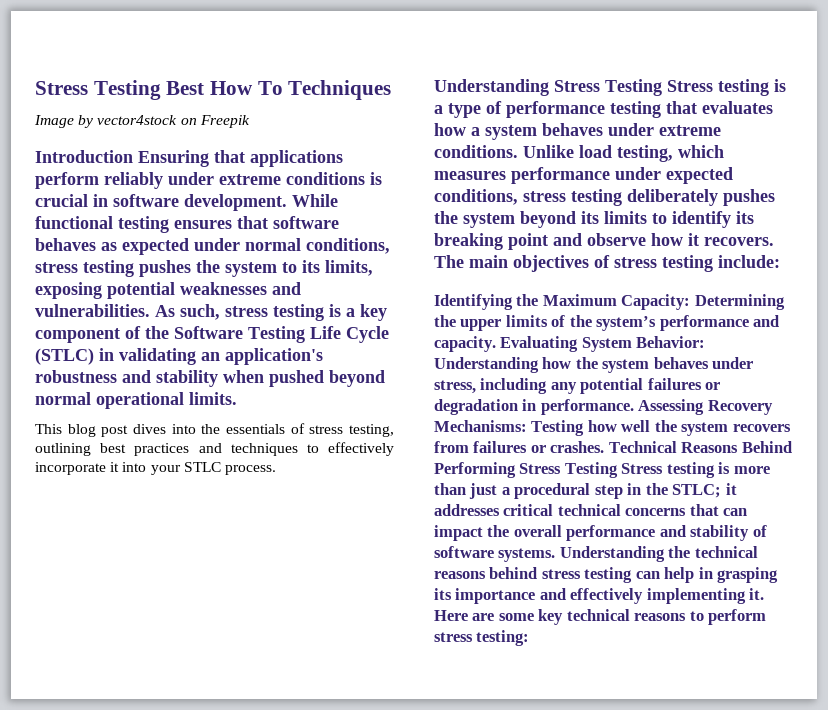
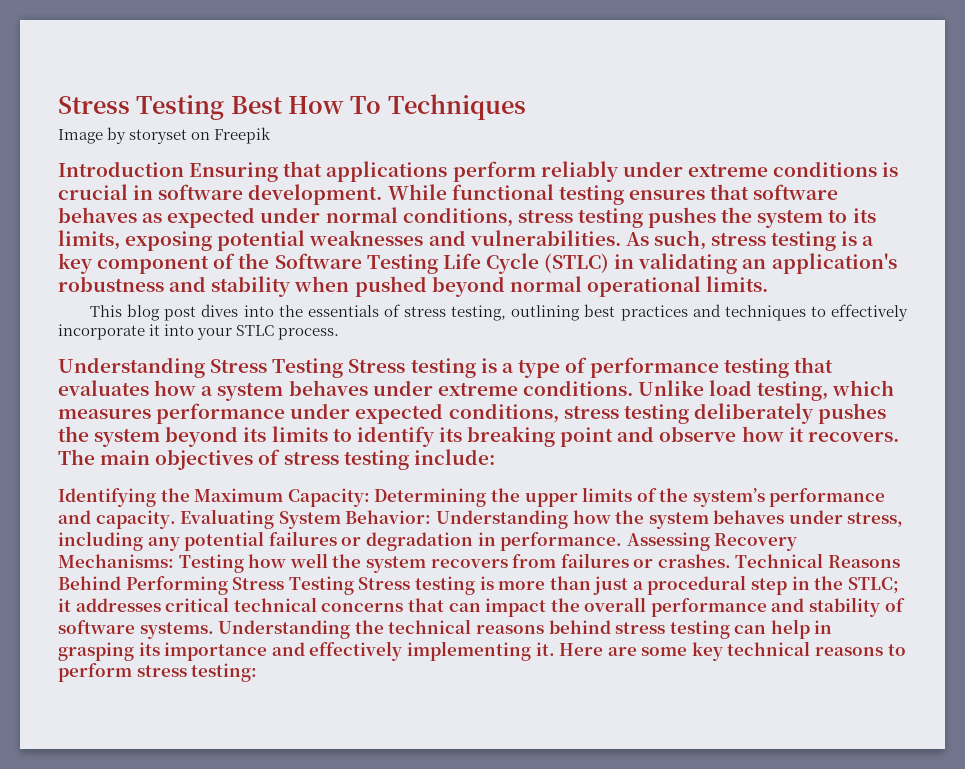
[97,115,178,125] vector4stock -> [129,129,188,144] storyset

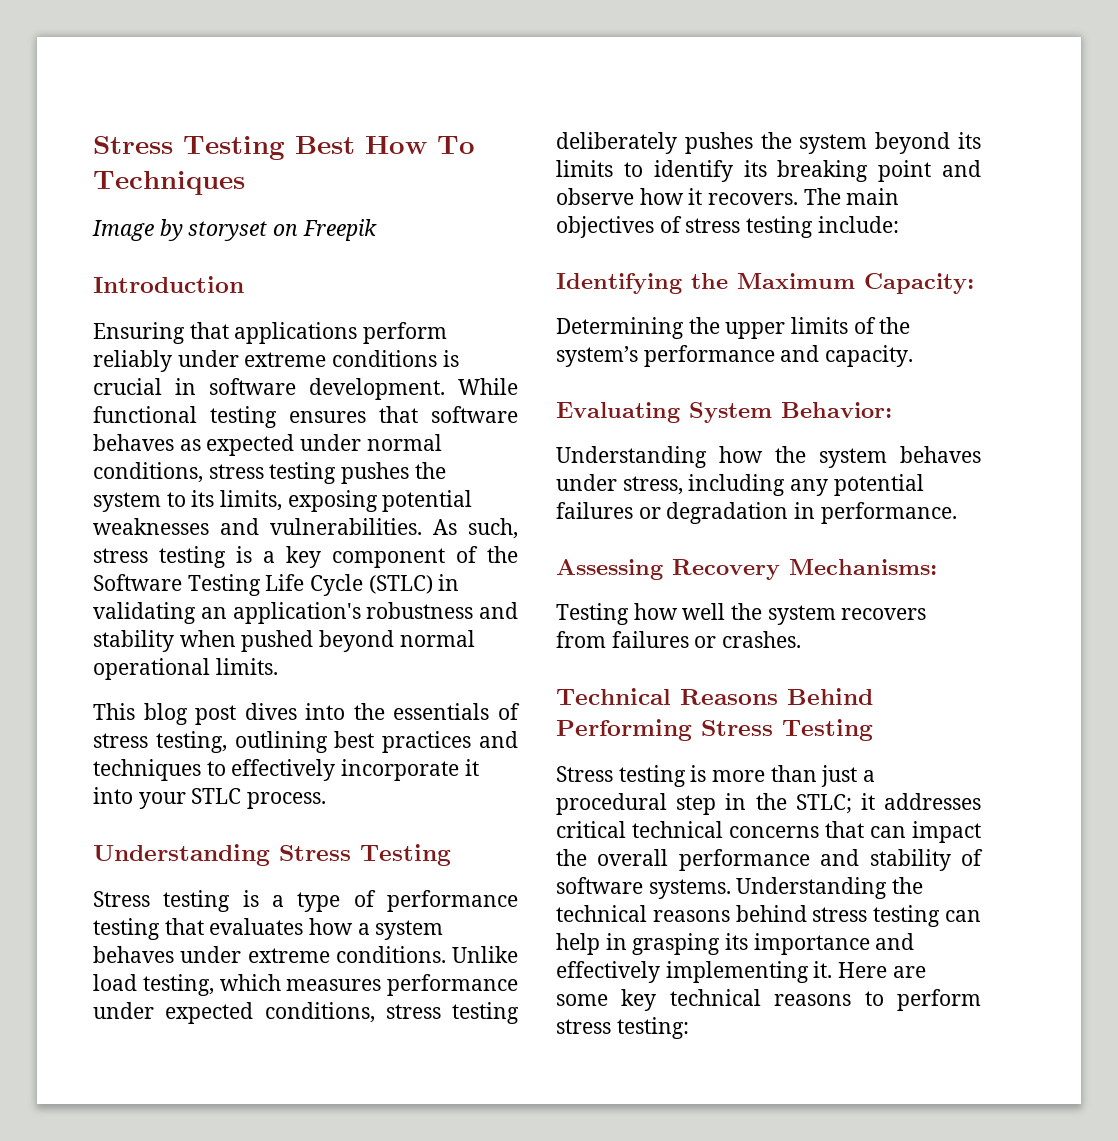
(184, 169) none -> (244, 284) //
(344, 368) none -> (451, 855) //
(370, 497) none -> (974, 283) //
(176, 519) none -> (914, 356) //
(432, 517) none -> (892, 410) //
(623, 541) none -> (957, 513) //
(174, 561) none -> (937, 567) //
(731, 561) none -> (802, 639) //
(354, 585) none -> (873, 730) //

